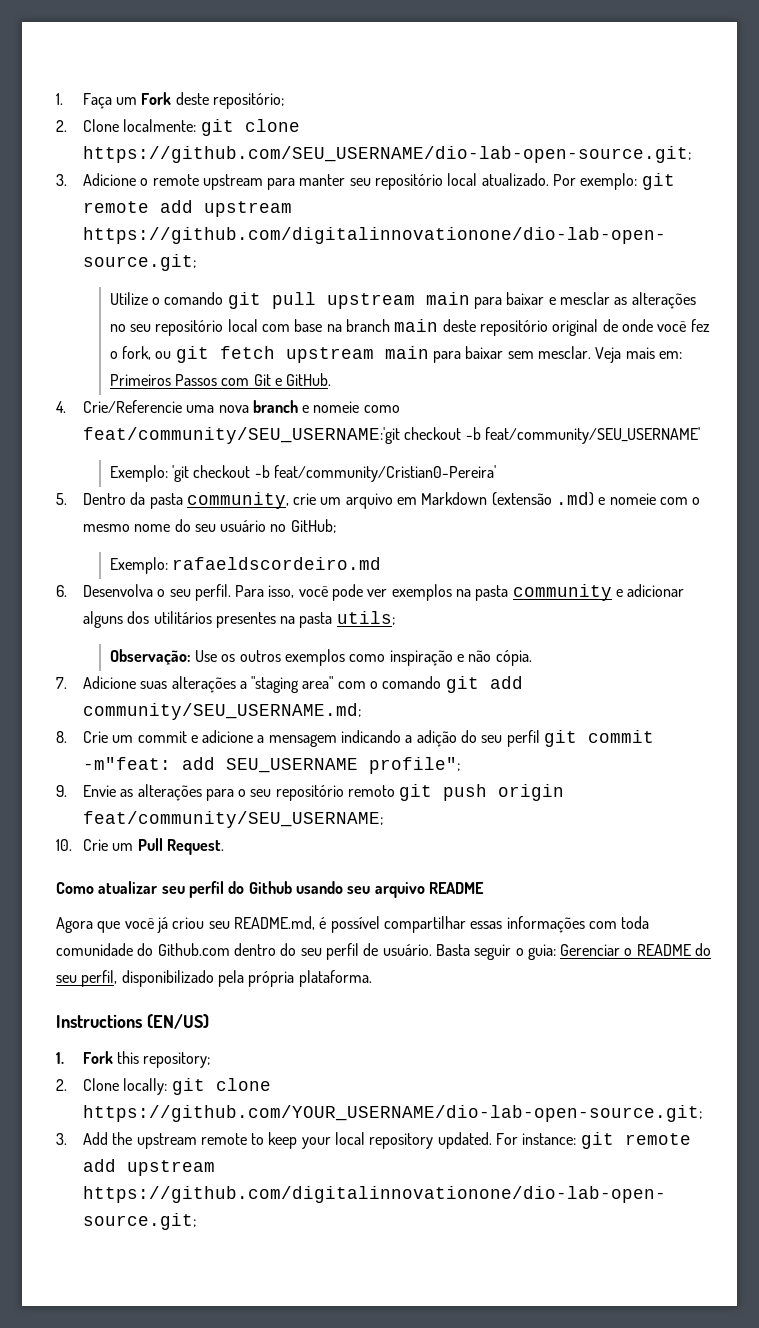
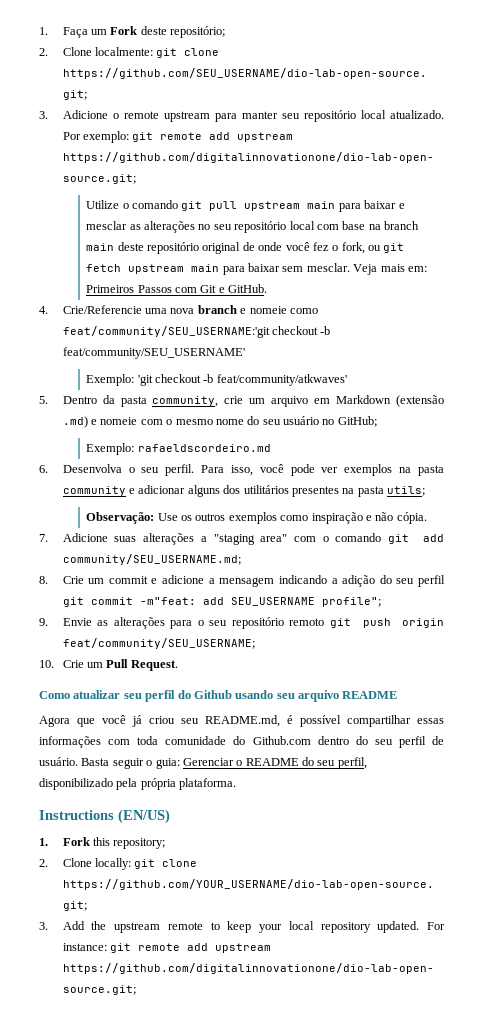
[273,465,496,482] feat/community/Cristian0-Pereira' -> [216,374,347,386] feat/community/atkwaves'

